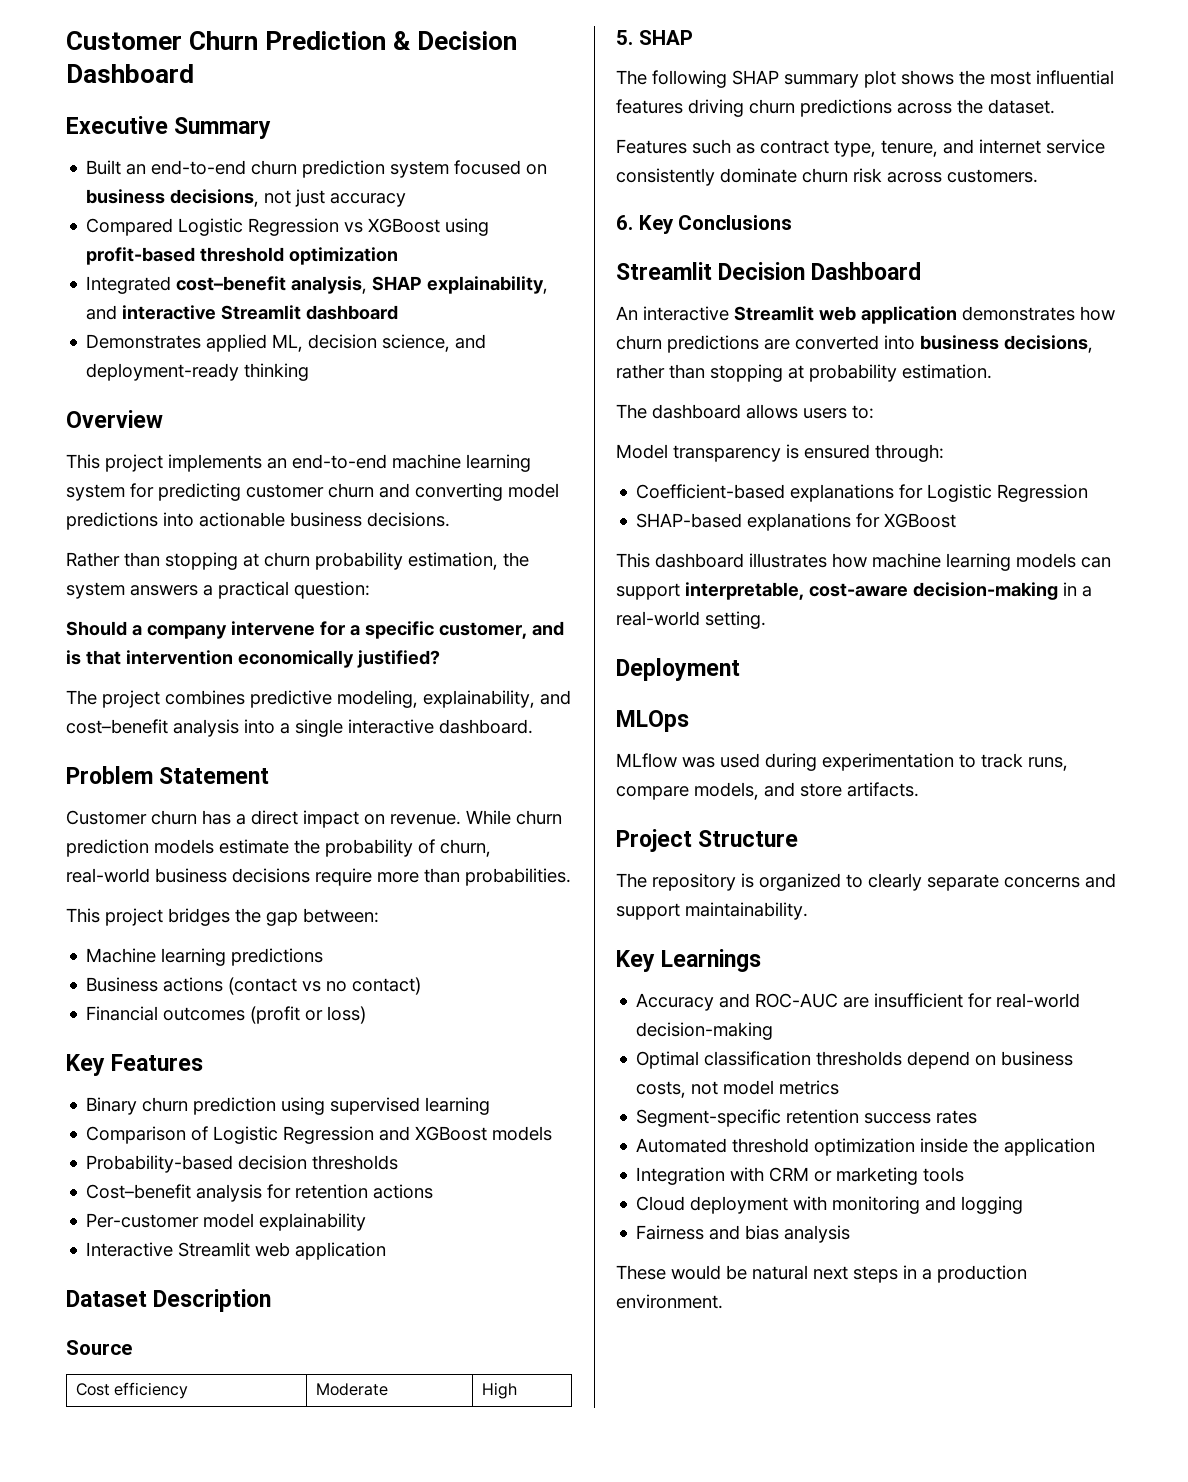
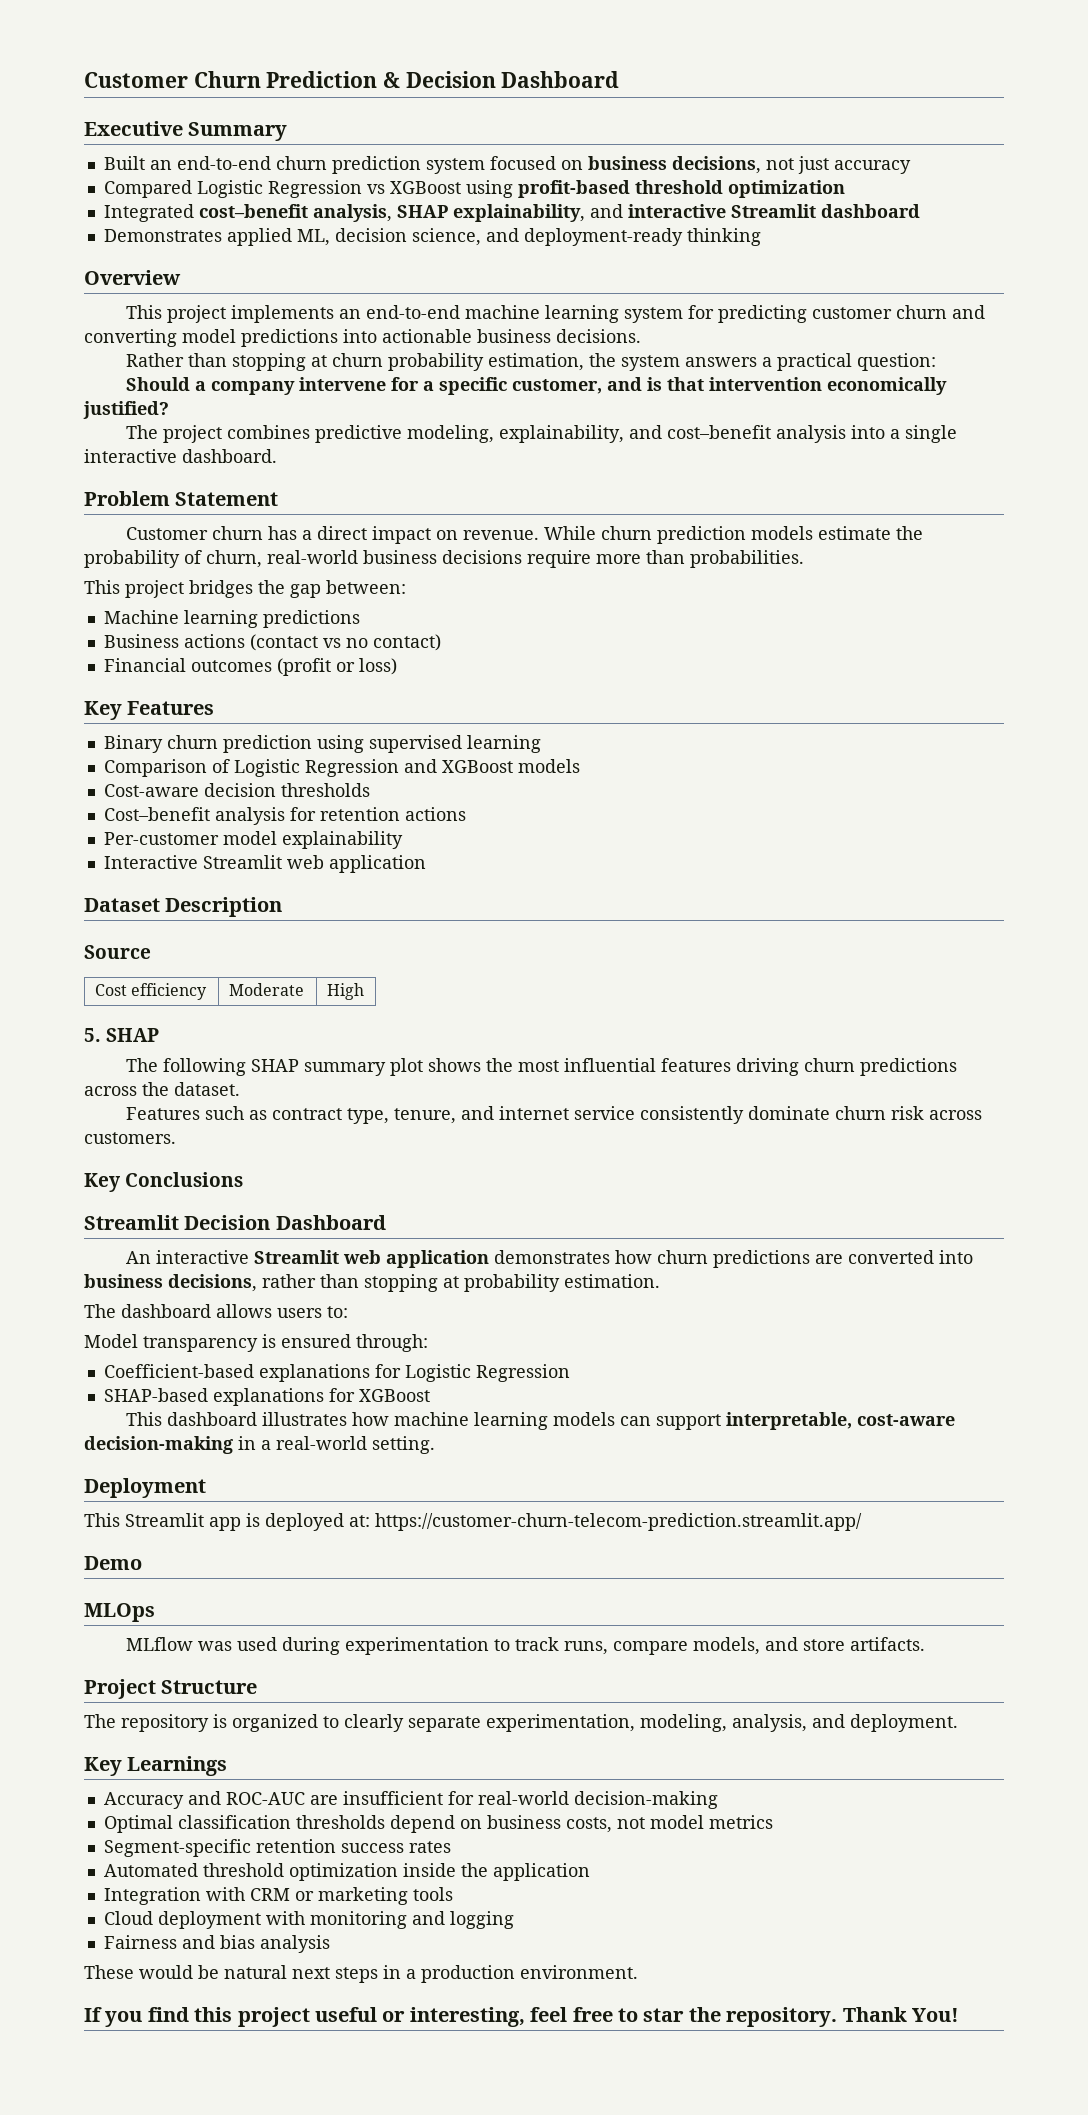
[86,1155,234,1173] Probability-based -> [103,784,199,797] Cost-aware
[616,215,633,230] 6. -> (176, 1138) none
(740, 669) none -> [84,1513,862,1531] [84,1556,142,1570] // This Streamlit app is deployed at: https://customer-churn-telecom-prediction.streamlit.app/ // Demo
[1004,873,1116,888] [616,902,808,920] concerns and support maintainability. -> [486,1714,958,1732] experimentation, modeling, analysis, and deployment.
(723, 1301) none -> [84,2007,959,2027] // If you find this project useful or interesting, feel free to star the repository. Thank You!

